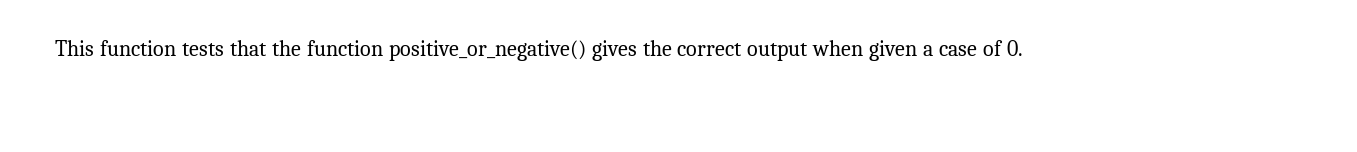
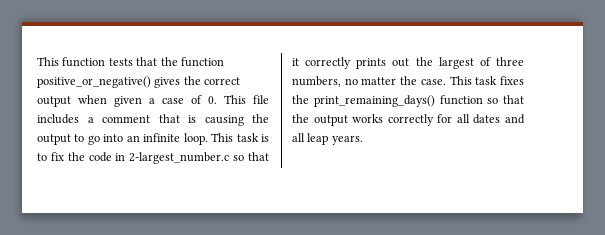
(1024, 48) none -> [224,95,269,104] [37,114,269,126] [37,133,270,145] [37,152,269,164] [292,57,524,69] [292,76,524,87] [292,95,524,107] [292,114,525,126] [292,133,363,145] This file includes a comment that is causing the output to go into an infinite loop. This task is to fix the code in 2-largest_number.c so that it correctly prints out the largest of three numbers, no matter the case. This task fixes the print_remaining_days() function so that the output works correctly for all dates and all leap years.

